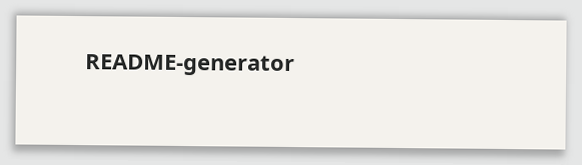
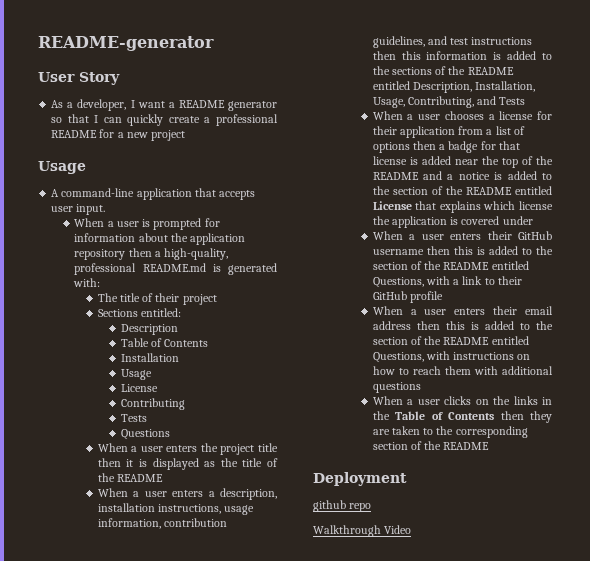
(295, 65) none -> [38,72,120,85] [51,99,277,111] [51,114,278,126] [51,129,186,141] [38,161,86,174] [51,188,256,200] [51,204,106,215] [74,218,220,230] [74,233,246,245] [74,248,229,260] [74,263,277,275] [73,278,101,287] [97,293,217,305] [97,308,181,317] [120,324,178,335] [120,338,209,347] [120,353,179,362] [120,369,152,380] [120,384,158,392] [120,398,185,410] [120,414,147,422] [120,429,170,440] [97,443,278,455] [97,458,278,470] [97,473,163,482] [97,488,277,500] [97,503,255,515] [97,518,227,529] [372,36,533,48] [372,51,552,60] [372,66,514,75] [372,81,536,93] [372,96,526,108] [372,111,552,120] [372,126,525,138] [372,141,520,153] [372,156,553,168] [372,171,552,180] [372,186,552,195] [372,201,553,213] [372,216,533,228] [372,231,552,240] [372,246,553,255] [372,261,529,270] [372,276,522,288] [372,291,443,303] [372,306,553,315] [372,321,553,330] [372,336,529,345] [372,351,531,363] [372,366,553,375] [372,382,421,393] [372,396,552,405] [372,411,552,423] [372,426,528,438] [372,441,490,450] [313,472,407,486] [313,500,372,512] [313,525,412,537] // User Story // As a developer, I want a README generator so that I can quickly create a professional README for a new project // Usage // A command-line application that accepts user input. // When a user is prompted for information about the application repository then a high-quality, professional README.md is generated with: // The title of their project // Sections entitled: // Description // Table of Contents // Installation // Usage // License // Contributing // Tests // Questions // When a user enters the project title then it is displayed as the title of the README // When a user enters a description, installation instructions, usage information, contribution guidelines, and test instructions then this information is added to the sections of the README entitled Description, Installation, Usage, Contributing, and Tests // When a user chooses a license for their application from a list of options then a badge for that license is added near the top of the README and a notice is added to the section of the README entitled License that explains which license the application is covered under // When a user enters their GitHub username then this is added to the section of the README entitled Questions, with a link to their GitHub profile // When a user enters their email address then this is added to the section of the README entitled Questions, with instructions on how to reach them with additional questions // When a user clicks on the links in the Table of Contents then they are taken to the corresponding section of the README // Deployment // github repo // Walkthrough Video

